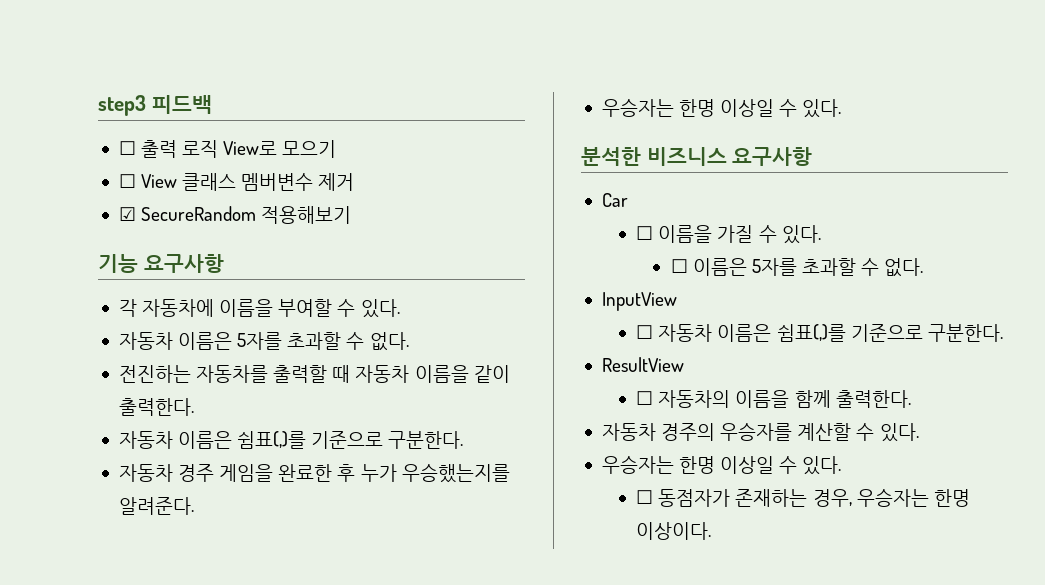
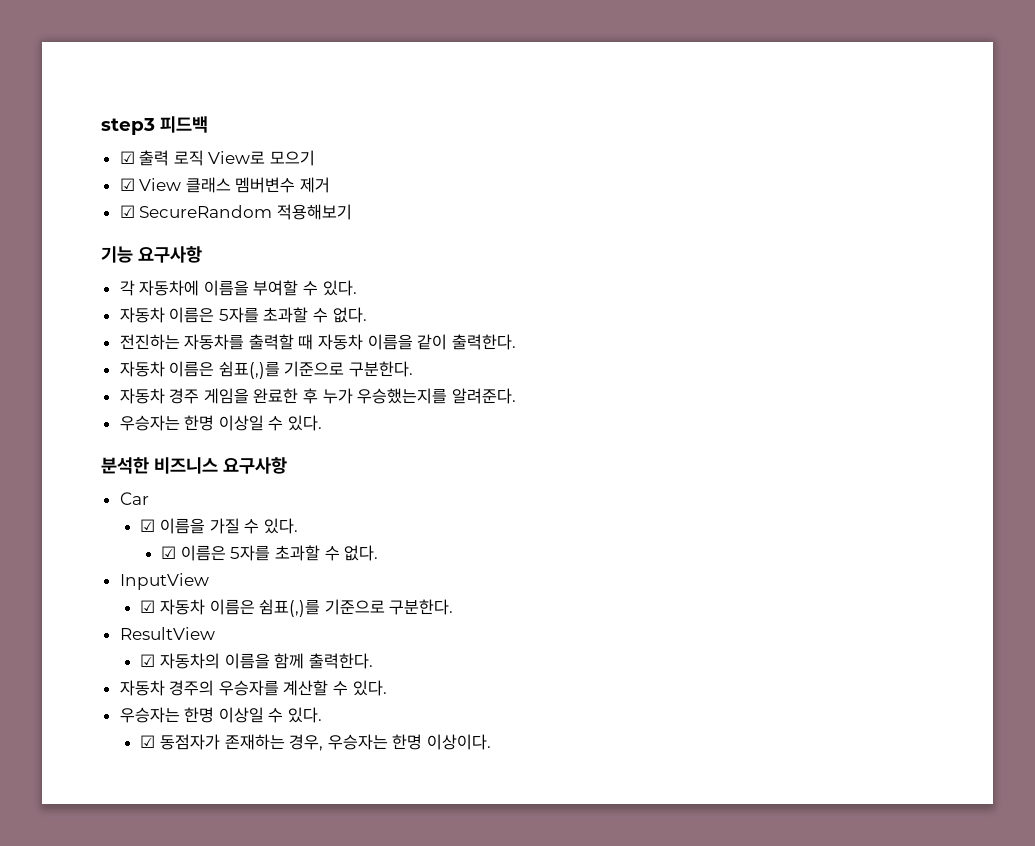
[118,141,136,155] ☐ -> [119,151,135,164] ☑
[118,174,136,188] ☐ -> [119,178,135,191] ☑
[636,226,654,240] ☐ -> [140,519,156,532] ☑
[670,259,688,273] ☐ -> [161,546,177,559] ☑
[636,325,654,339] ☐ -> [140,600,156,613] ☑
[636,391,654,405] ☐ -> [140,654,156,667] ☑
[636,490,654,504] ☐ -> [140,735,156,748] ☑

